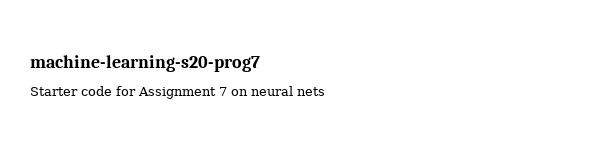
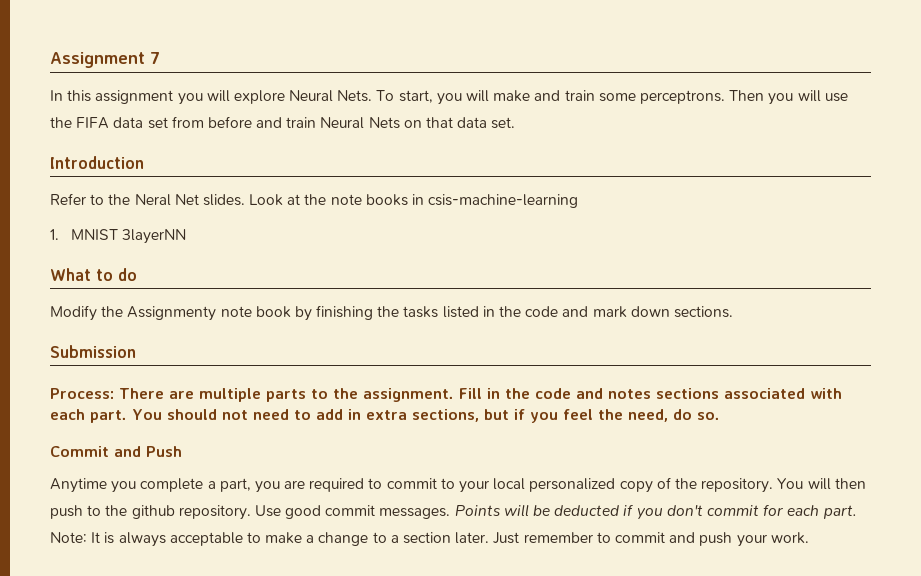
[30,55,260,72] [30,86,325,99] machine-learning-s20-prog7 // Starter code for Assignment 7 on neural nets -> [50,52,160,68] [50,90,848,105] [50,116,516,129] [50,156,144,169] [50,193,579,208] [50,229,187,244] [50,268,137,281] [50,305,733,321] [50,345,136,358] [50,388,842,402] [50,409,720,423] [50,446,182,457] [50,477,866,493] [50,504,857,520] [50,532,809,547] Assignment 7 // In this assignment you will explore Neural Nets. To start, you will make and train some perceptrons. Then you will use the FIFA data set from before and train Neural Nets on that data set. // Introduction // Refer to the Neral Net slides. Look at the note books in csis-machine-learning // 1. MNIST 3layerNN // What to do // Modify the Assignmenty note book by finishing the tasks listed in the code and mark down sections. // Submission // Process: There are multiple parts to the assignment. Fill in the code and notes sections associated with each part. You should not need to add in extra sections, but if you feel the need, do so. // Commit and Push // Anytime you complete a part, you are required to commit to your local personalized copy of the repository. You will then push to the github repository. Use good commit messages. Points will be deducted if you don't commit for each part. Note: It is always acceptable to make a change to a section later. Just remember to commit and push your work.

